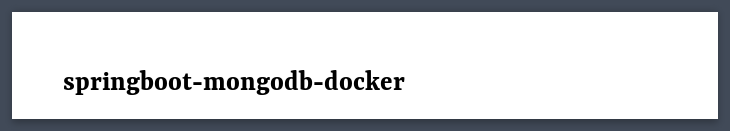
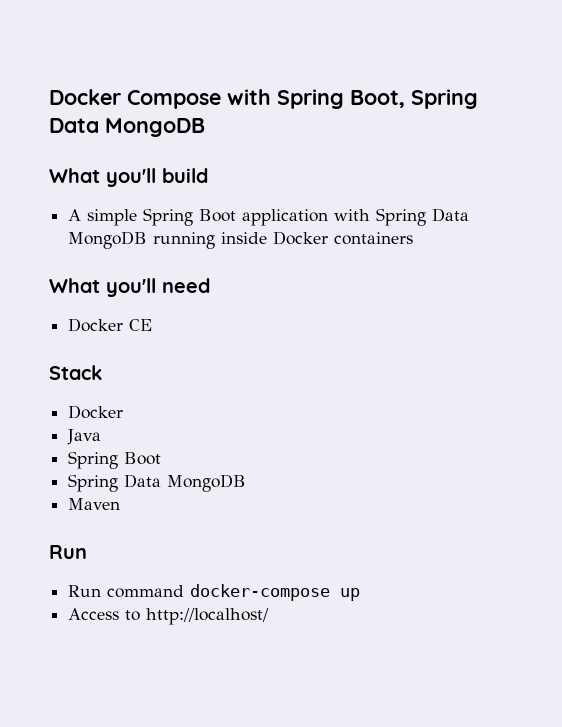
[63,70,405,95] springboot-mongodb-docker -> [49,89,478,109] [49,118,205,137] [49,168,208,187] [68,208,470,226] [68,231,414,249] [49,278,210,297] [68,318,153,332] [49,365,102,380] [68,405,124,419] [67,429,102,445] [68,451,162,469] [68,474,247,492] [68,498,121,510] [49,545,87,559] [68,584,361,601] [68,608,270,625] Docker Compose with Spring Boot, Spring Data MongoDB // What you'll build // A simple Spring Boot application with Spring Data MongoDB running inside Docker containers // What you'll need // Docker CE // Stack // Docker // Java // Spring Boot // Spring Data MongoDB // Maven // Run // Run command docker-compose up // Access to http://localhost/

